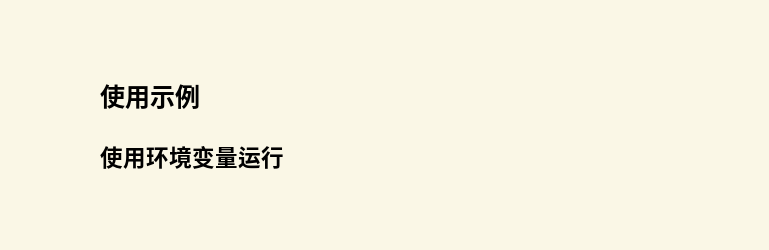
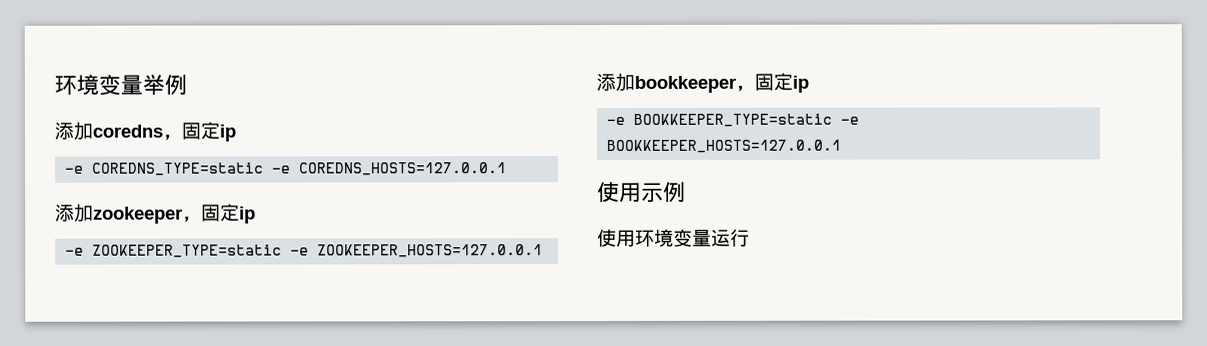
(100, 96) none -> [54,74,187,96] [54,121,236,142] [63,162,507,176] [55,203,256,224] [64,244,543,258] [596,72,809,93] [605,113,859,127] [605,139,841,153] 环境变量举例 // 添加coredns，固定ip // -e COREDNS_TYPE=static -e COREDNS_HOSTS=127.0.0.1 // 添加zookeeper，固定ip // -e ZOOKEEPER_TYPE=static -e ZOOKEEPER_HOSTS=127.0.0.1 // 添加bookkeeper，固定ip // -e BOOKKEEPER_TYPE=static -e BOOKKEEPER_HOSTS=127.0.0.1 //

